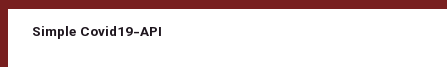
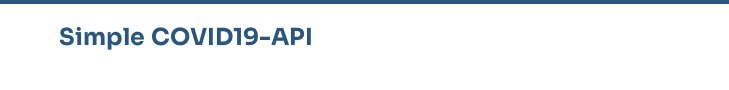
[79,26,162,36] Covid19-API -> [151,27,314,46] COVID19-API

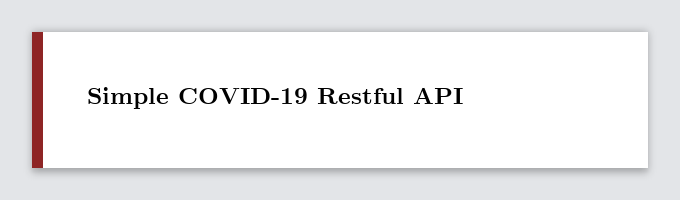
[151,27,314,46] COVID19-API -> [178,87,463,104] COVID-19 Restful API

